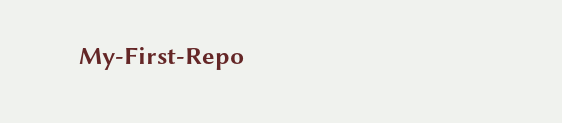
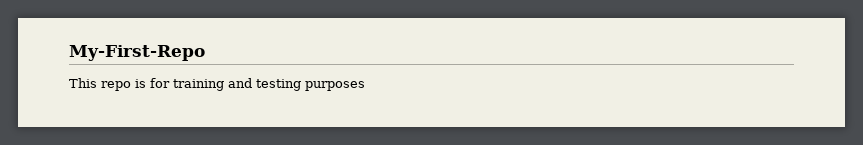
(244, 58) none -> [69,78,365,91] // This repo is for training and testing purposes

